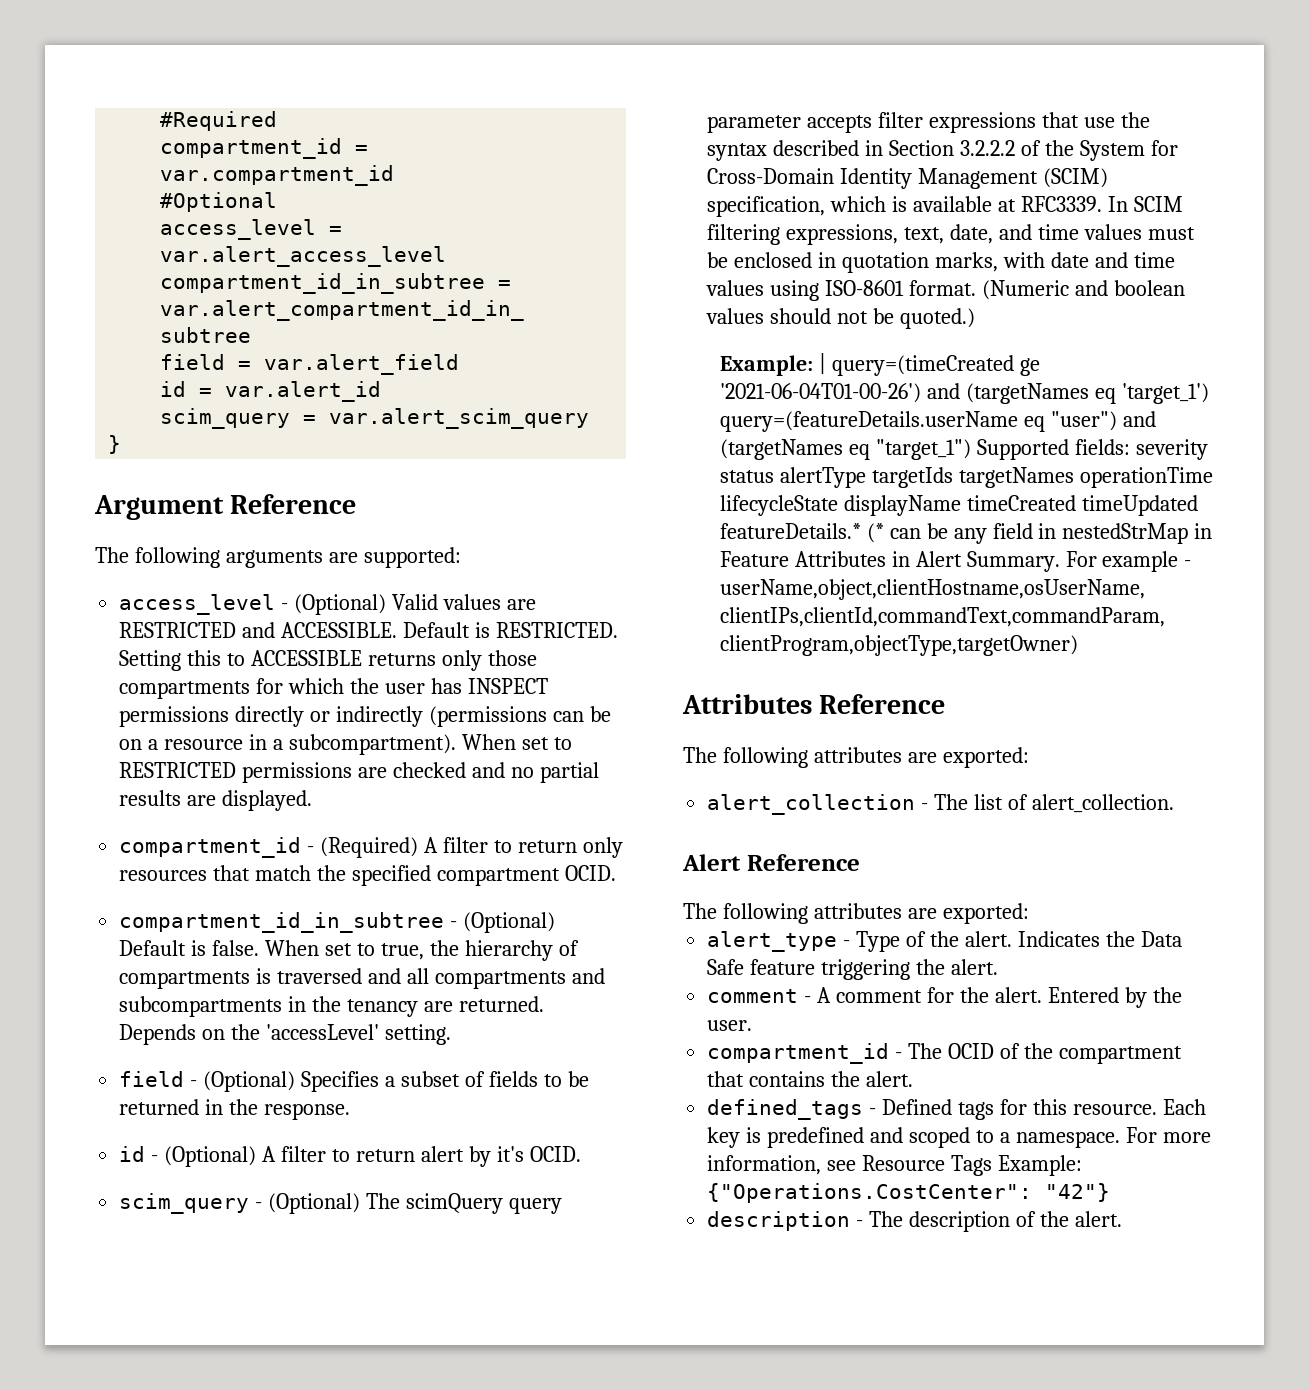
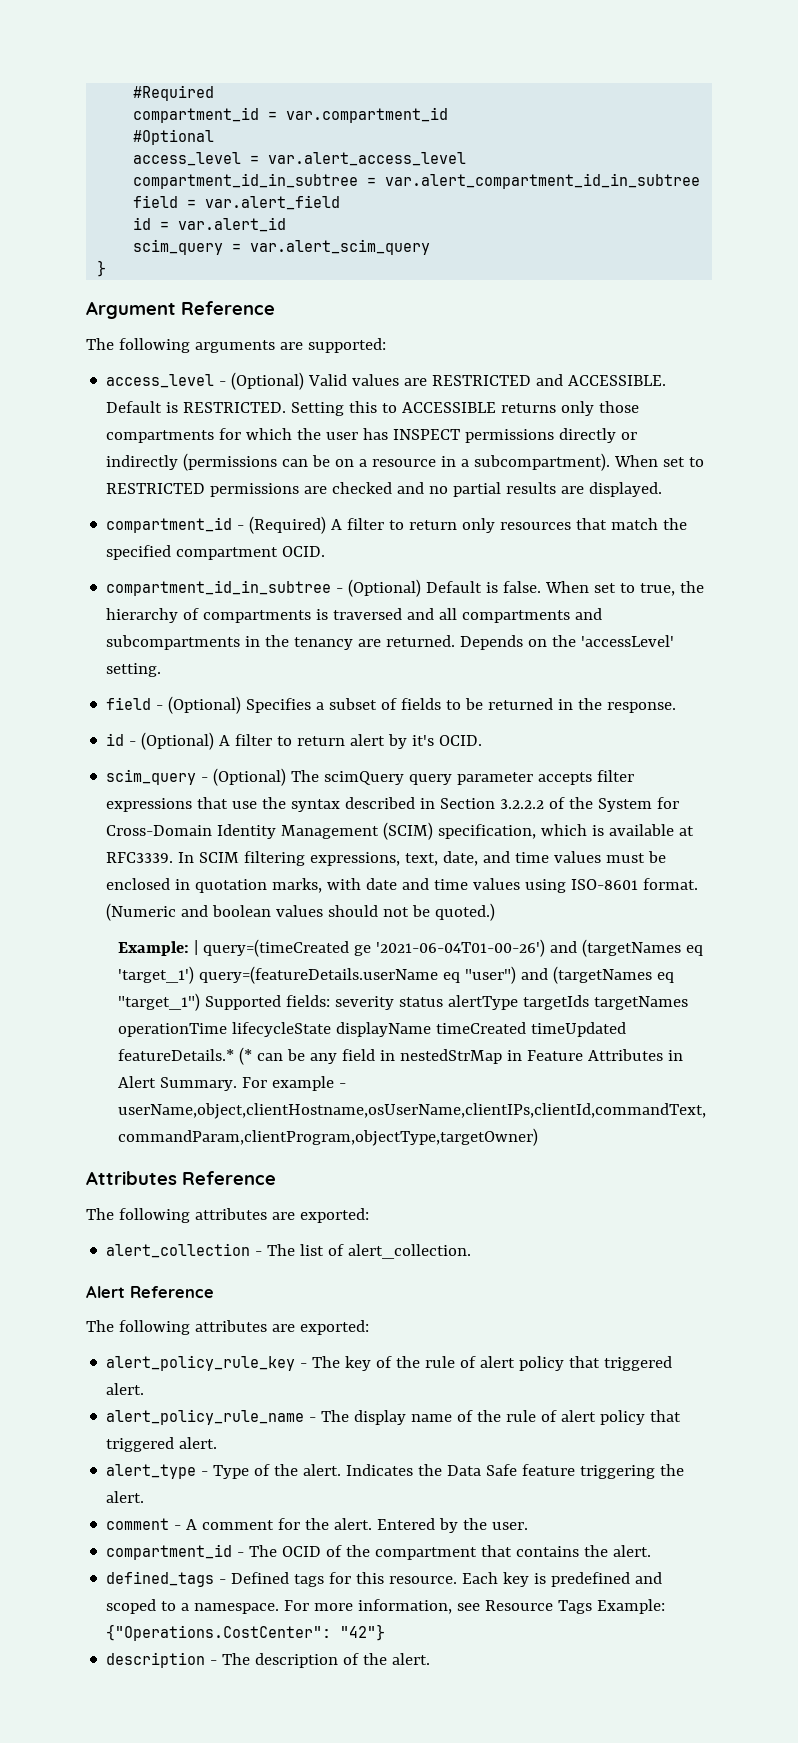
(1029, 913) none -> [106,1355,673,1371] [106,1383,145,1395] [106,1409,682,1425] [106,1437,218,1452] // alert_policy_rule_key - The key of the rule of alert policy that triggered alert. // alert_policy_rule_name - The display name of the rule of alert policy that triggered alert.

